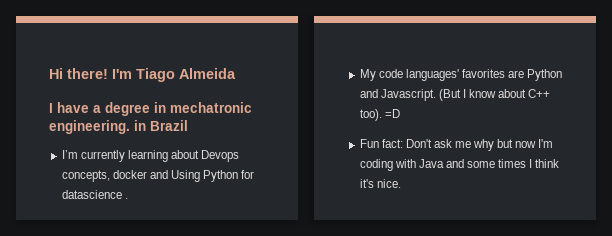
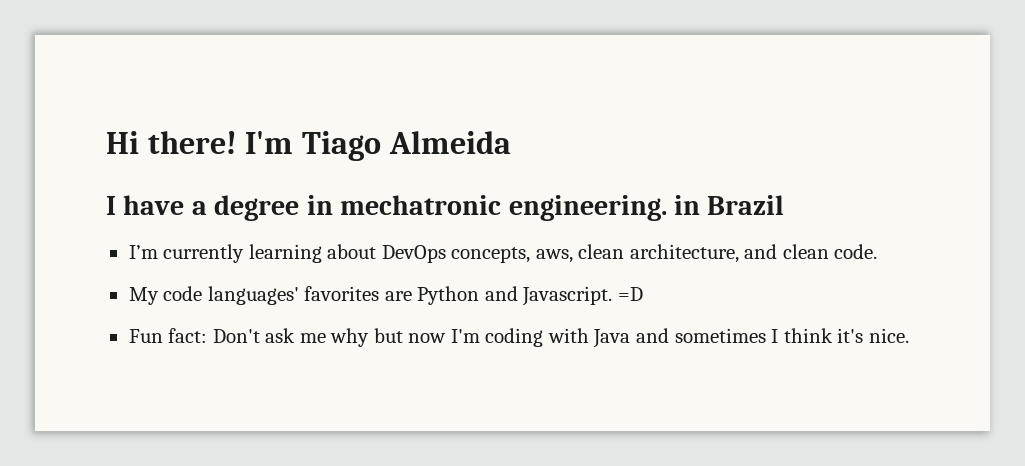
[201,150,240,162] [61,170,255,182] [61,190,128,199] Devops concepts, docker and Using Python for datascience . -> [381,244,878,263] DevOps concepts, aws, clean architecture, and clean code.
[438,89,551,101] [359,109,382,121] (But I know about C++ too). -> (613, 296) none
[467,159,527,168] some times -> [674,328,766,343] sometimes

